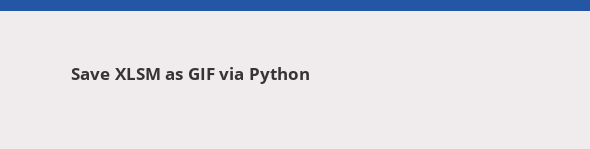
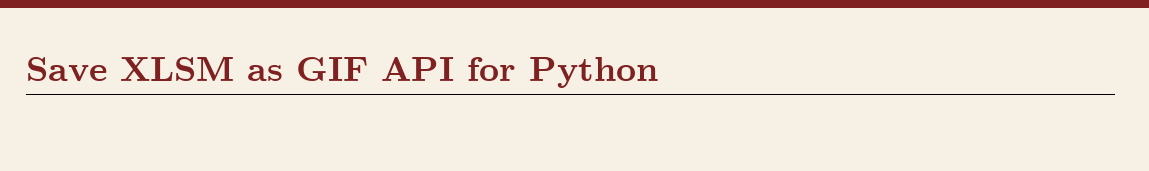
[219,67,245,80] via -> [381,57,516,81] API for

